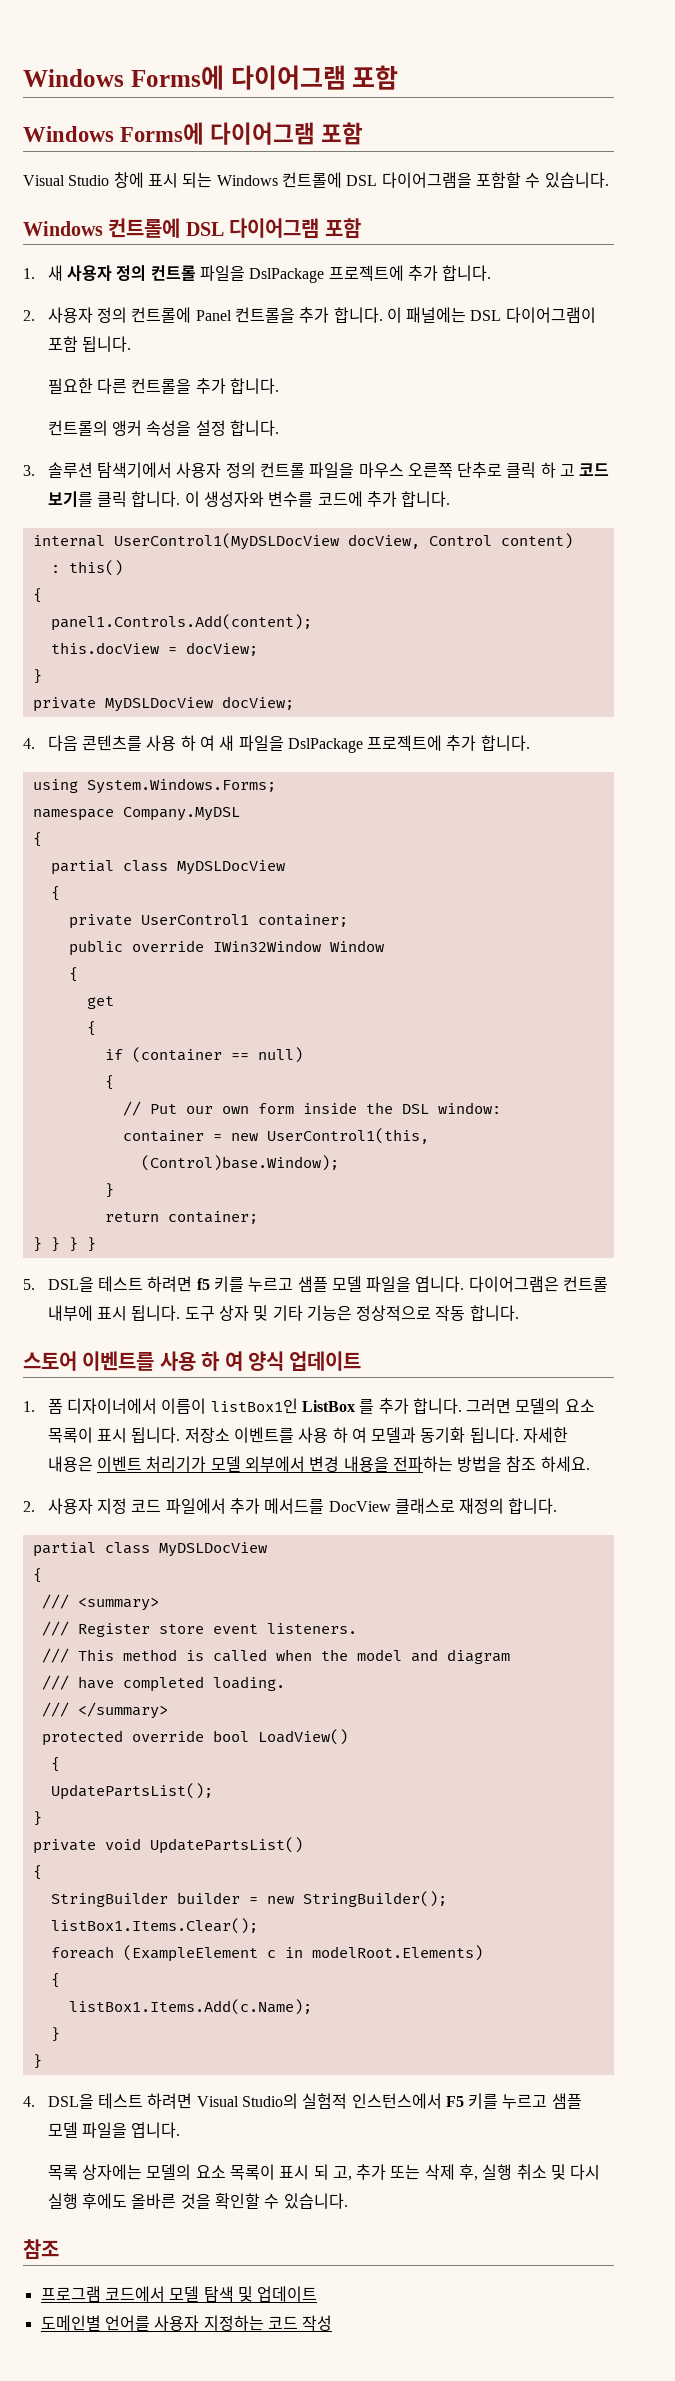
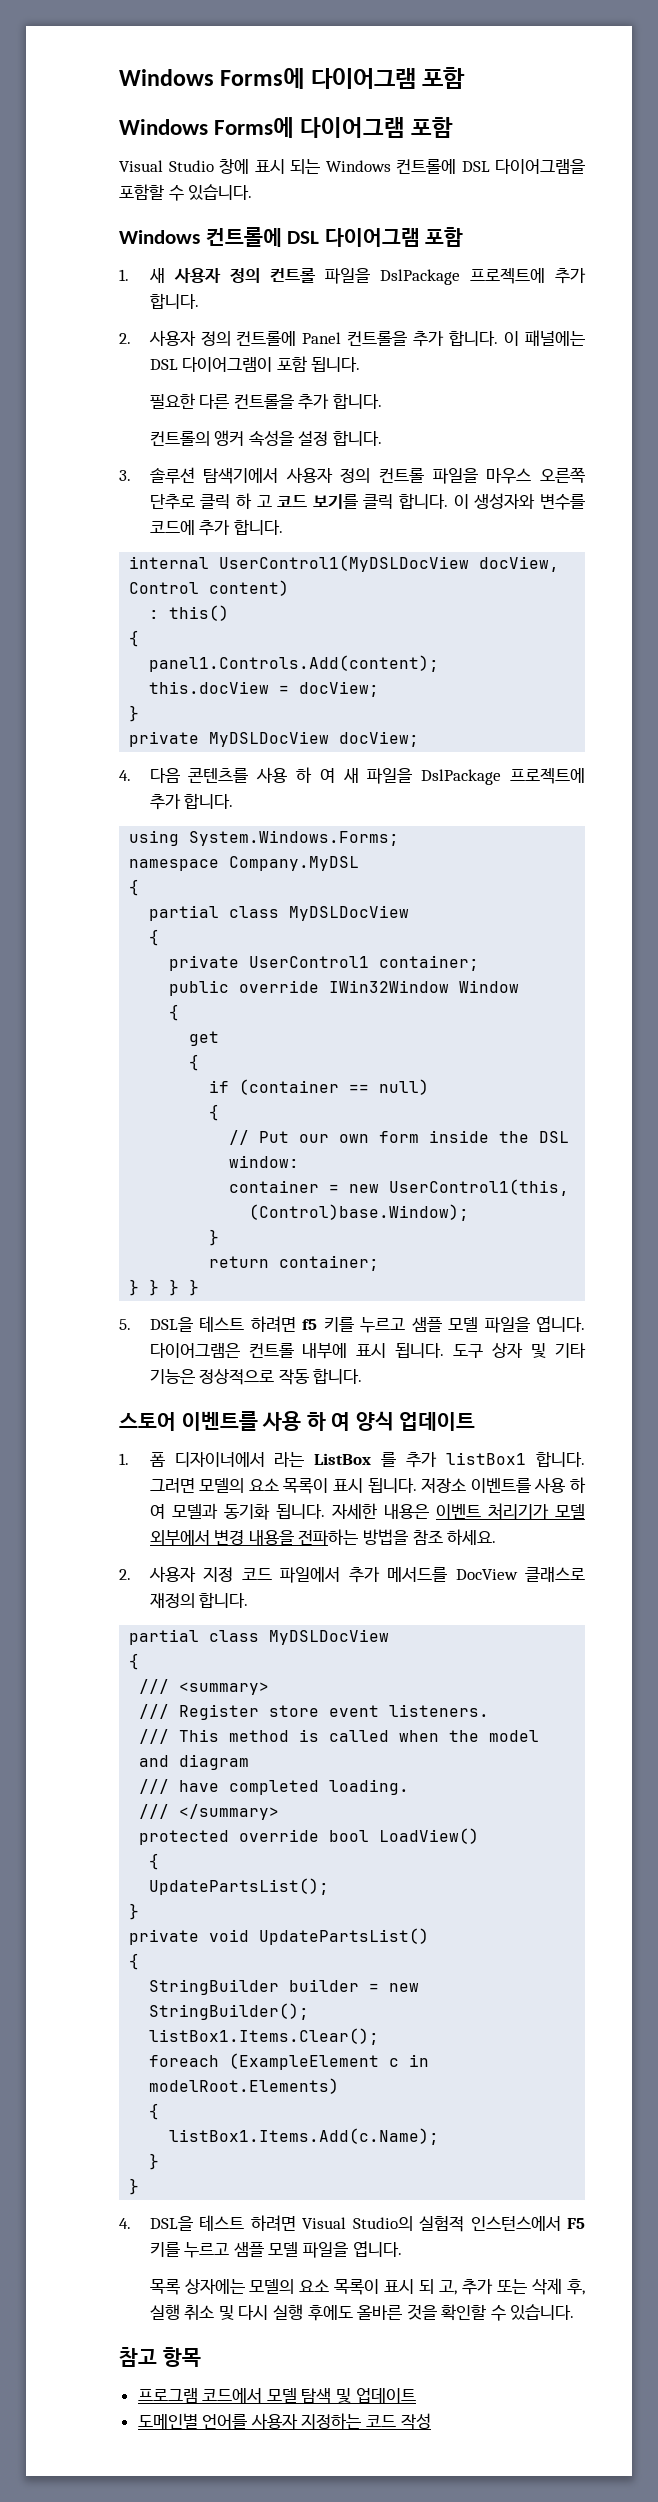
[161,1398,298,1414] 이름이 listBox1인 -> [274,1452,305,1467] 라는
(409, 1406) none -> [446,1452,527,1465] listBox1
[23,2239,59,2259] 참조 -> [119,2347,201,2367] 참고 항목

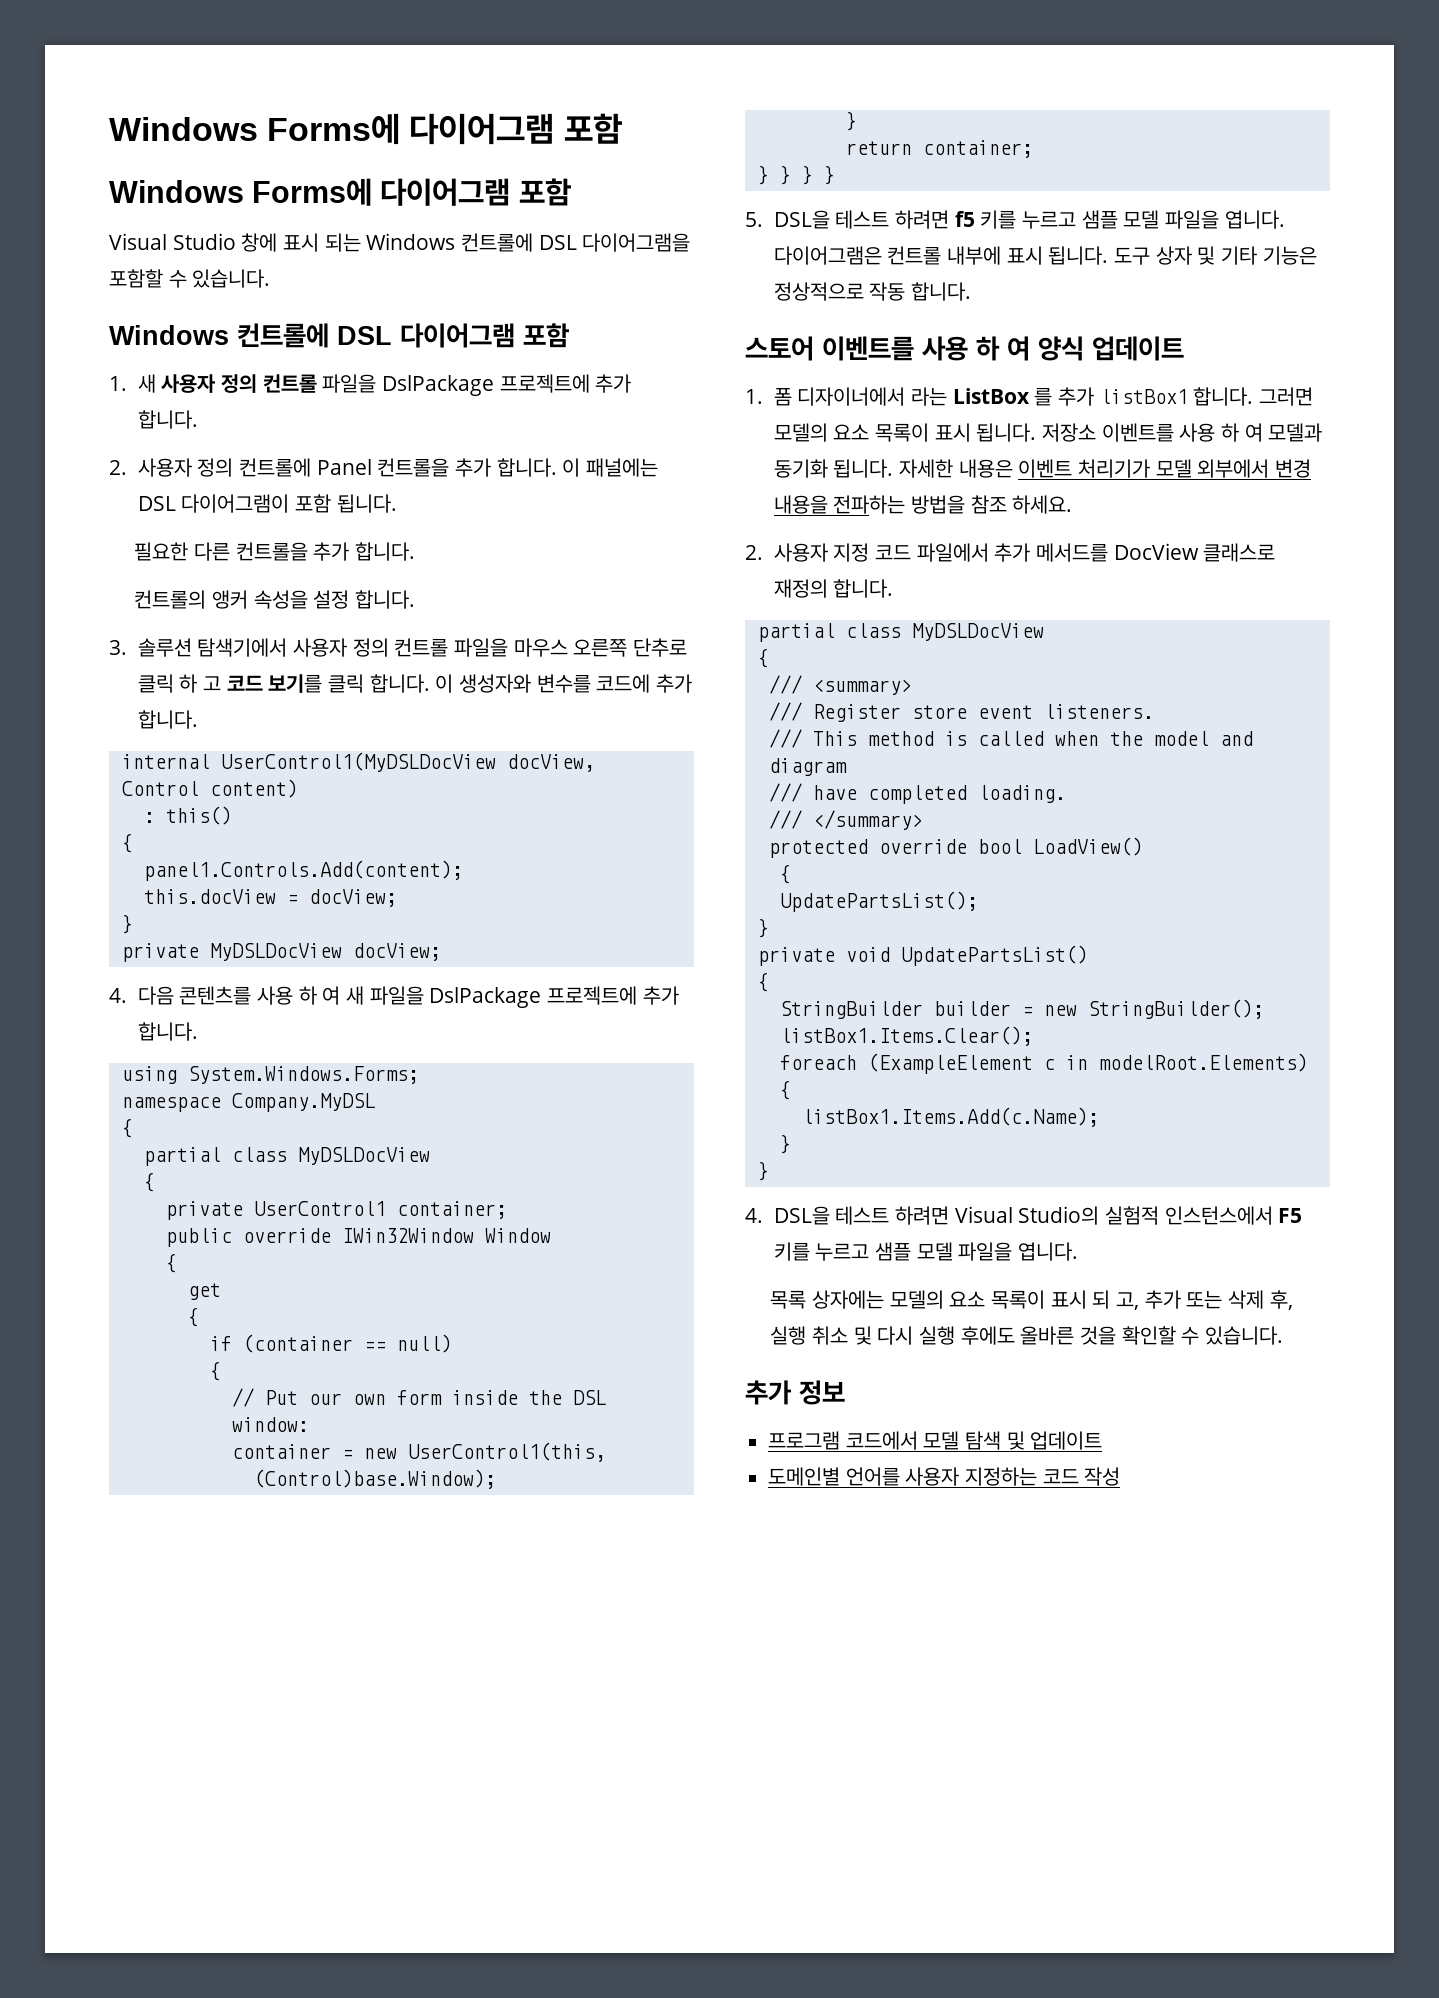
[119,2347,201,2367] 참고 항목 -> [745,1380,845,1405] 추가 정보

